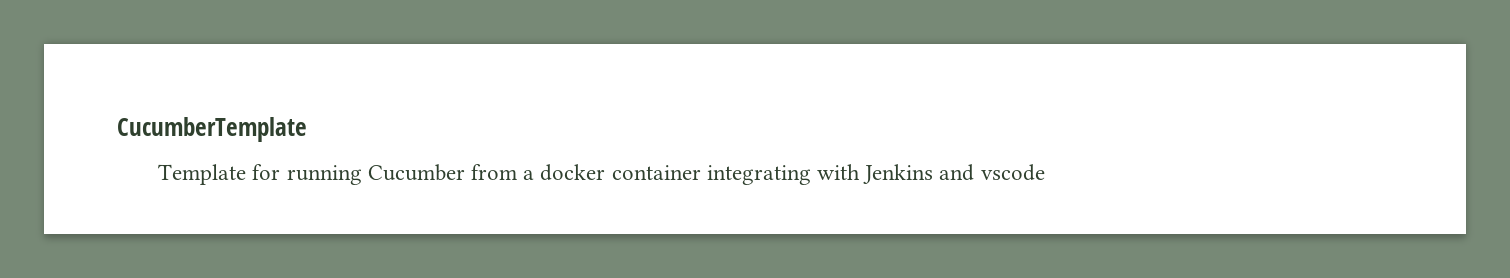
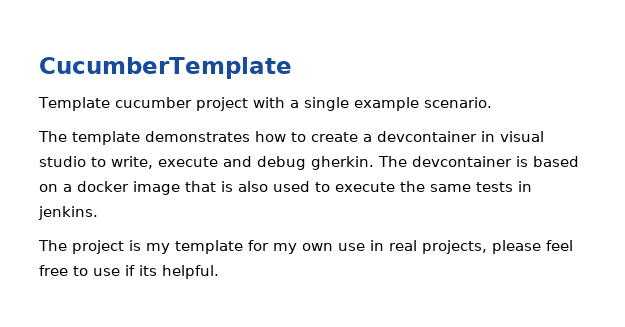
[252,164,1045,185] for running Cucumber from a docker container integrating with Jenkins and vscode -> [114,97,492,111] [38,131,544,145] [39,156,579,170] [39,181,532,195] [38,206,98,220] [38,240,573,254] [39,265,219,279] cucumber project with a single example scenario. // The template demonstrates how to create a devcontainer in visual studio to write, execute and debug gherkin. The devcontainer is based on a docker image that is also used to execute the same tests in jenkins. // The project is my template for my own use in real projects, please feel free to use if its helpful.

